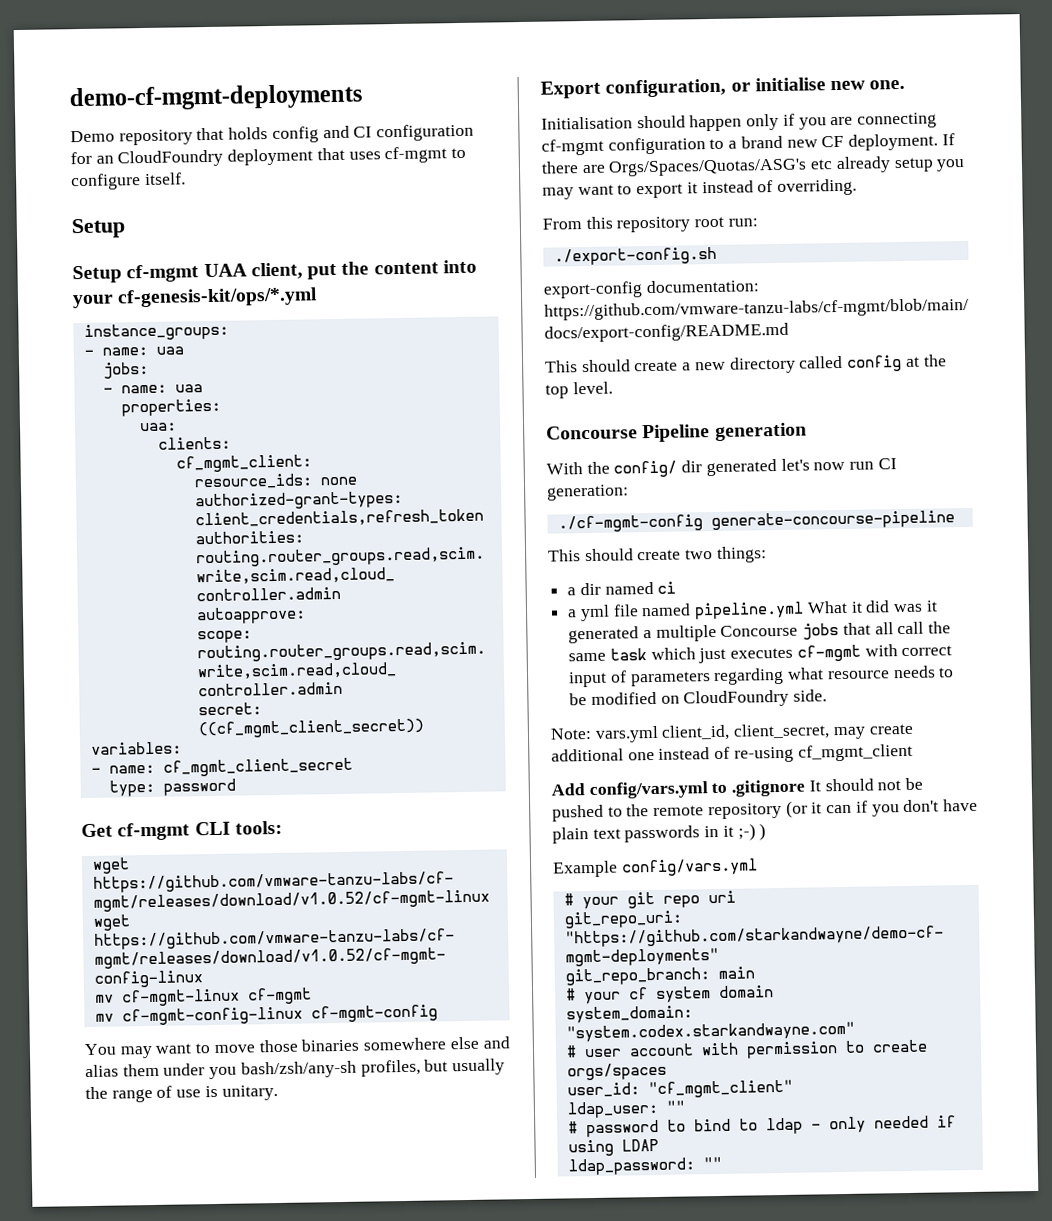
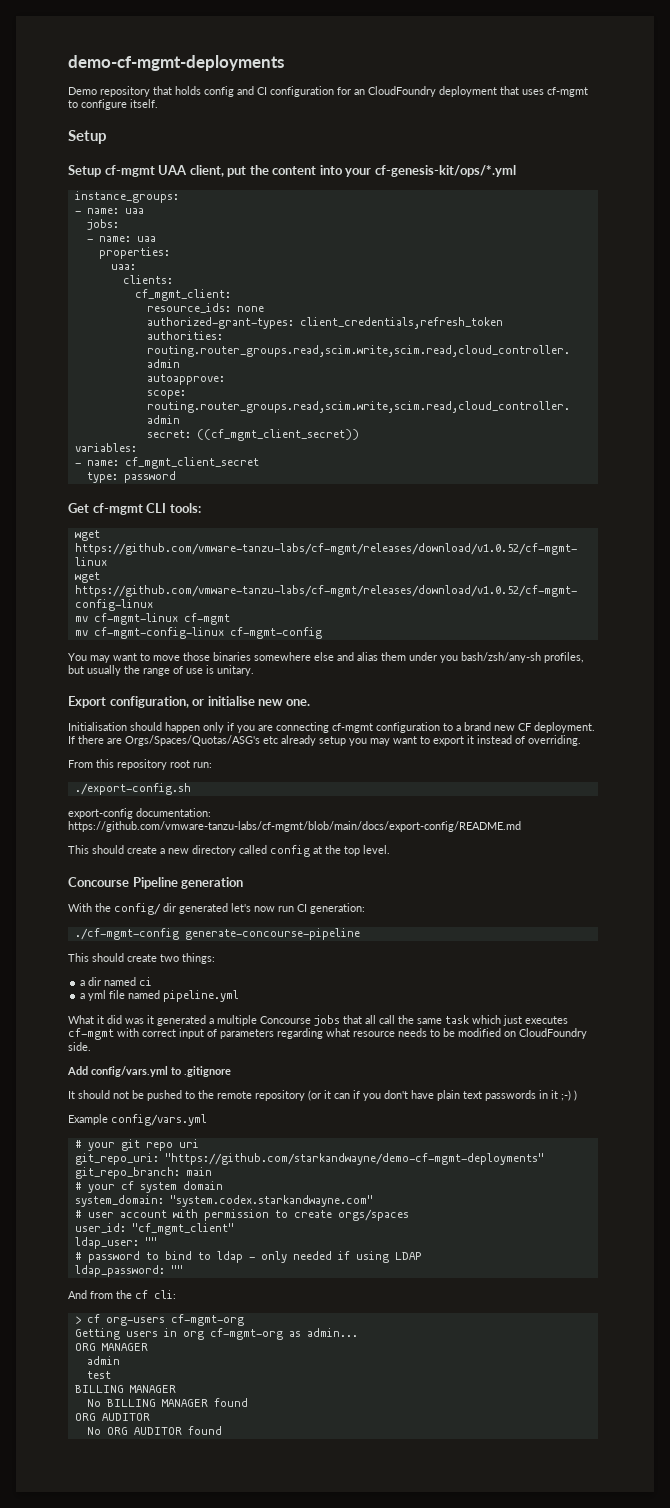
(805, 610) none -> (240, 996) //
[550,723,914,743] [551,743,913,763] // Note: vars.yml client_id, client_secret, may create additional one instead of re-using cf_mgmt_client -> (91, 1046) none
(806, 788) none -> (231, 1071) //
(722, 1163) none -> [68,1290,176,1299] [74,1314,244,1326] [74,1328,358,1340] [74,1343,148,1351] [86,1356,120,1365] [86,1371,111,1379] [74,1385,176,1393] [86,1398,248,1407] [74,1413,150,1421] [86,1426,222,1435] // And from the cf cli: // > cf org-users cf-mgmt-org // Getting users in org cf-mgmt-org as admin... // ORG MANAGER // admin // test // BILLING MANAGER // No BILLING MANAGER found // ORG AUDITOR // No ORG AUDITOR found

